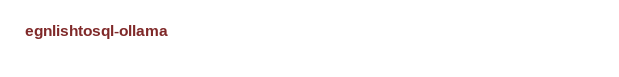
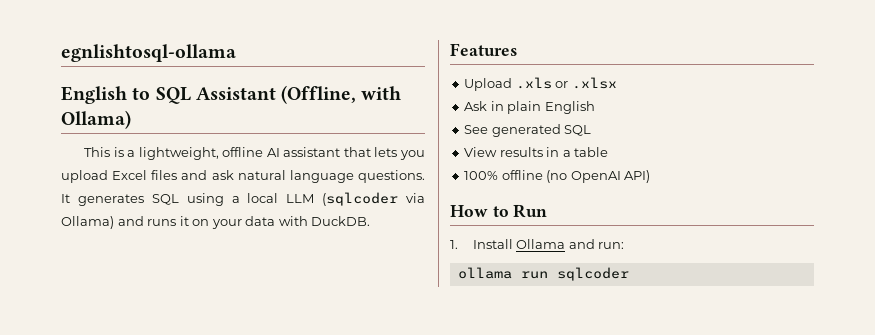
(168, 32) none -> [61,85,402,104] [61,110,131,129] [84,147,425,160] [61,170,425,183] [61,192,425,206] [61,216,371,229] [450,43,517,56] [464,77,617,91] [464,101,595,114] [464,124,592,137] [464,147,609,157] [464,170,651,183] [450,204,548,218] [450,239,625,249] [457,267,629,281] // English to SQL Assistant (Offline, with Ollama) // This is a lightweight, offline AI assistant that lets you upload Excel files and ask natural language questions. It generates SQL using a local LLM (sqlcoder via Ollama) and runs it on your data with DuckDB. // Features // Upload .xls or .xlsx // Ask in plain English // See generated SQL // View results in a table // 100% offline (no OpenAI API) // How to Run // 1. Install Ollama and run: // ollama run sqlcoder

